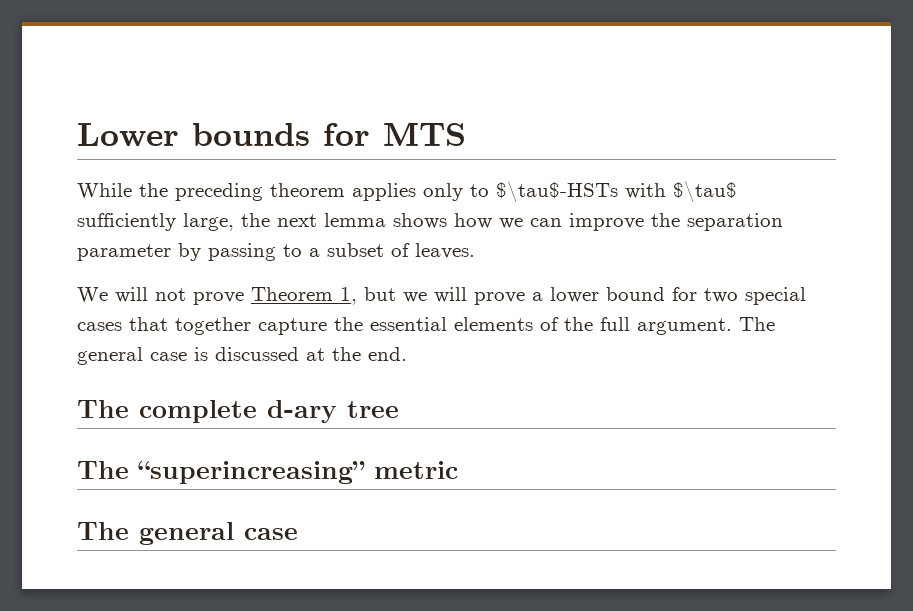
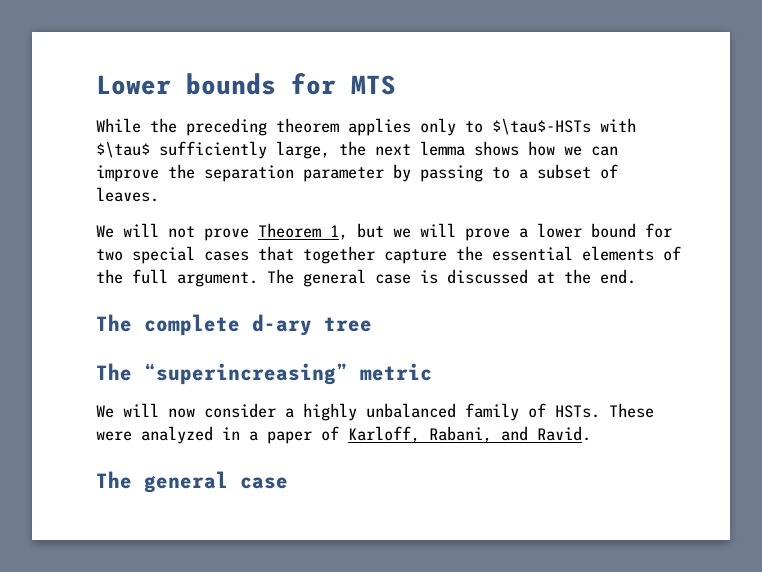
(458, 470) none -> [96,403,654,421] [96,426,591,444] // We will now consider a highly unbalanced family of HSTs. These were analyzed in a paper of Karloff, Rabani, and Ravid.

